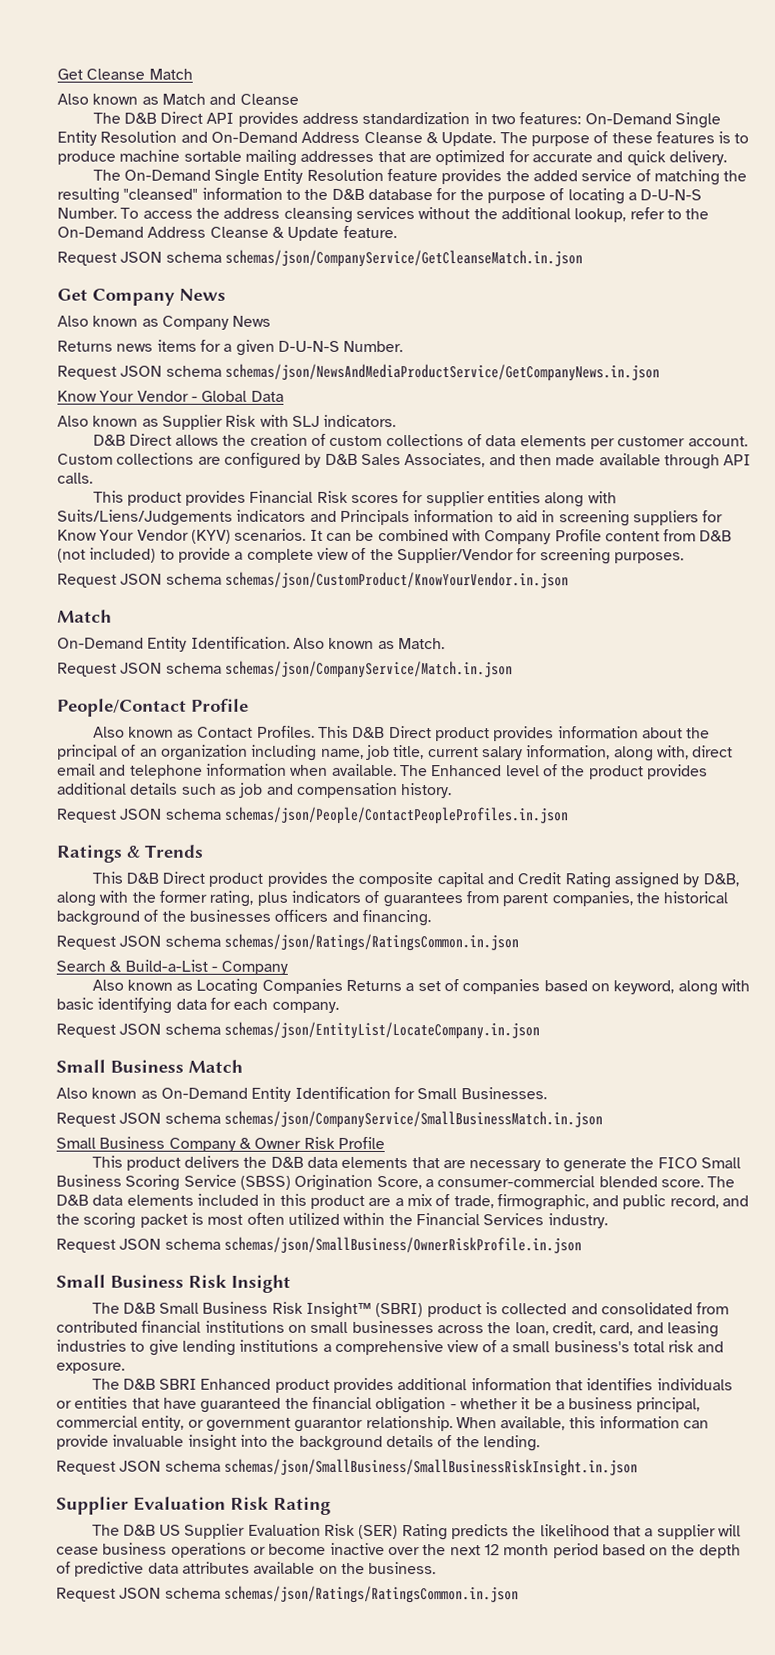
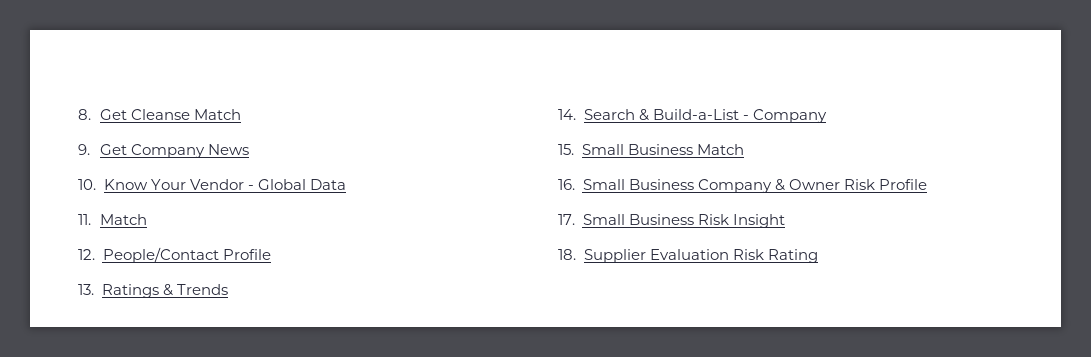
(57, 74) none -> [78,109,91,120] 8.
[57,93,299,105] [92,111,722,129] [57,130,750,147] [57,149,727,166] [92,168,748,186] [57,187,703,205] [57,206,710,223] [57,225,397,241] [57,249,583,268] [57,288,226,306] [57,315,272,330] [57,339,404,356] [57,363,660,382] Also known as Match and Cleanse // The D&B Direct API provides address standardization in two features: On-Demand Single Entity Resolution and On-Demand Address Cleanse & Update. The purpose of these features is to produce machine sortable mailing addresses that are optimized for accurate and quick delivery. // The On-Demand Single Entity Resolution feature provides the added service of matching the resulting "cleansed" information to the D&B database for the purpose of locating a D-U-N-S Number. To access the address cleansing services without the additional lookup, refer to the On-Demand Address Cleanse & Update feature. // Request JSON schema schemas/json/CompanyService/GetCleanseMatch.in.json // Get Company News // Also known as Company News // Returns news items for a given D-U-N-S Number. // Request JSON schema schemas/json/NewsAndMediaProductService/GetCompanyNews.in.json // -> [78,144,249,158] [78,179,96,190] 9. Get Company News // 10.
[57,414,397,430] [92,433,748,450] [57,452,752,470] [57,472,93,484] [92,490,617,508] [57,509,724,527] [57,528,733,545] [57,547,684,565] [57,571,569,589] [57,609,112,623] [57,636,445,652] [57,660,513,679] [57,698,249,717] [92,725,711,742] [57,744,734,762] [57,763,708,780] [57,782,453,799] [57,806,569,825] [56,844,203,863] [91,871,739,889] [56,890,729,908] [56,909,431,927] [56,933,519,952] Also known as Supplier Risk with SLJ indicators. // D&B Direct allows the creation of custom collections of data elements per customer account. Custom collections are configured by D&B Sales Associates, and then made available through API calls. // This product provides Financial Risk scores for supplier entities along with Suits/Liens/Judgements indicators and Principals information to aid in screening suppliers for Know Your Vendor (KYV) scenarios. It can be combined with Company Profile content from D&B (not included) to provide a complete view of the Supplier/Vendor for screening purposes. // Request JSON schema schemas/json/CustomProduct/KnowYourVendor.in.json // Match // On-Demand Entity Identification. Also known as Match. // Request JSON schema schemas/json/CompanyService/Match.in.json // People/Contact Profile // Also known as Contact Profiles. This D&B Direct product provides information about the principal of an organization including name, job title, current salary information, along with, direct email and telephone information when available. The Enhanced level of the product provides additional details such as job and compensation history. // Request JSON schema schemas/json/People/ContactPeopleProfiles.in.json // Ratings & Trends // This D&B Direct product provides the composite capital and Credit Rating assigned by D&B, along with the former rating, plus indicators of guarantees from parent companies, the historical background of the businesses officers and financing. // Request JSON schema schemas/json/Ratings/RatingsCommon.in.json // -> [78,214,147,225] [78,247,271,263] [78,284,228,298] [558,109,576,120] 11. Match // 12. People/Contact Profile // 13. Ratings & Trends // 14.
[91,978,750,996] [56,997,339,1014] [56,1021,540,1040] [56,1059,243,1073] [56,1086,547,1102] [56,1110,603,1129] Also known as Locating Companies Returns a set of companies based on keyword, along with basic identifying data for each company. // Request JSON schema schemas/json/EntityList/LocateCompany.in.json // Small Business Match // Also known as On-Demand Entity Identification for Small Businesses. // Request JSON schema schemas/json/CompanyService/SmallBusinessMatch.in.json // -> [558,144,744,155] [558,179,575,190] 15. Small Business Match // 16.
[91,1155,741,1173] [56,1174,736,1191] [56,1193,750,1211] [56,1212,608,1229] [56,1236,582,1254] [56,1274,291,1293] [91,1301,730,1318] [56,1320,719,1338] [56,1339,725,1356] [56,1362,125,1374] [91,1377,733,1394] [56,1396,701,1414] [56,1415,710,1432] [56,1434,540,1452] [56,1458,638,1477] [56,1496,331,1515] [91,1523,741,1541] [56,1542,741,1559] [56,1561,437,1577] [56,1585,519,1604] This product delivers the D&B data elements that are necessary to generate the FICO Small Business Scoring Service (SBSS) Origination Score, a consumer-commercial blended score. The D&B data elements included in this product are a mix of trade, firmographic, and public record, and the scoring packet is most often utilized within the Financial Services industry. // Request JSON schema schemas/json/SmallBusiness/OwnerRiskProfile.in.json // Small Business Risk Insight // The D&B Small Business Risk Insight™ (SBRI) product is collected and consolidated from contributed financial institutions on small businesses across the loan, credit, card, and leasing industries to give lending institutions a comprehensive view of a small business's total risk and exposure. // The D&B SBRI Enhanced product provides additional information that identifies individuals or entities that have guaranteed the financial obligation - whether it be a business principal, commercial entity, or government guarantor relationship. When available, this information can provide invaluable insight into the background details of the lending. // Request JSON schema schemas/json/SmallBusiness/SmallBusinessRiskInsight.in.json // Supplier Evaluation Risk Rating // The D&B US Supplier Evaluation Risk (SER) Rating predicts the likelihood that a supplier will cease business operations or become inactive over the next 12 month period based on the depth of predictive data attributes available on the business. // Request JSON schema schemas/json/Ratings/RatingsCommon.in.json -> [558,214,785,228] [558,249,818,263] 17. Small Business Risk Insight // 18. Supplier Evaluation Risk Rating

